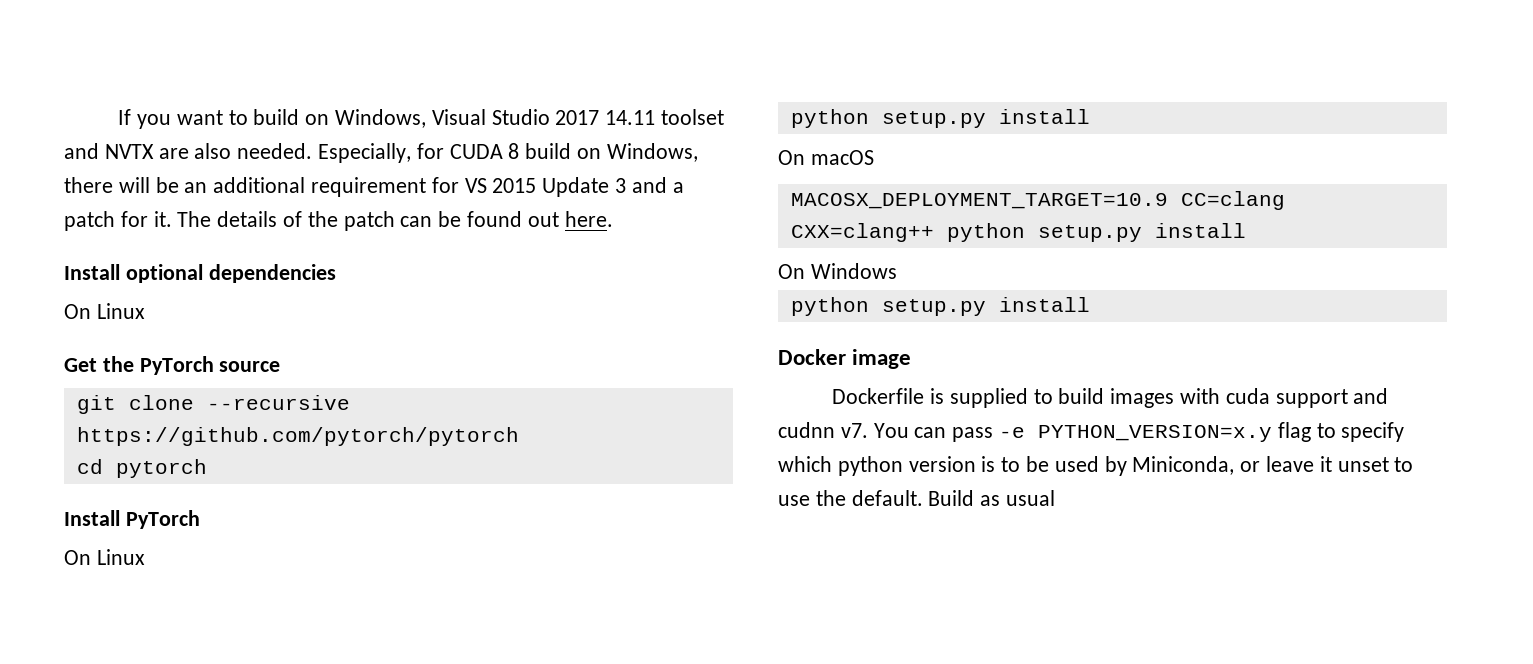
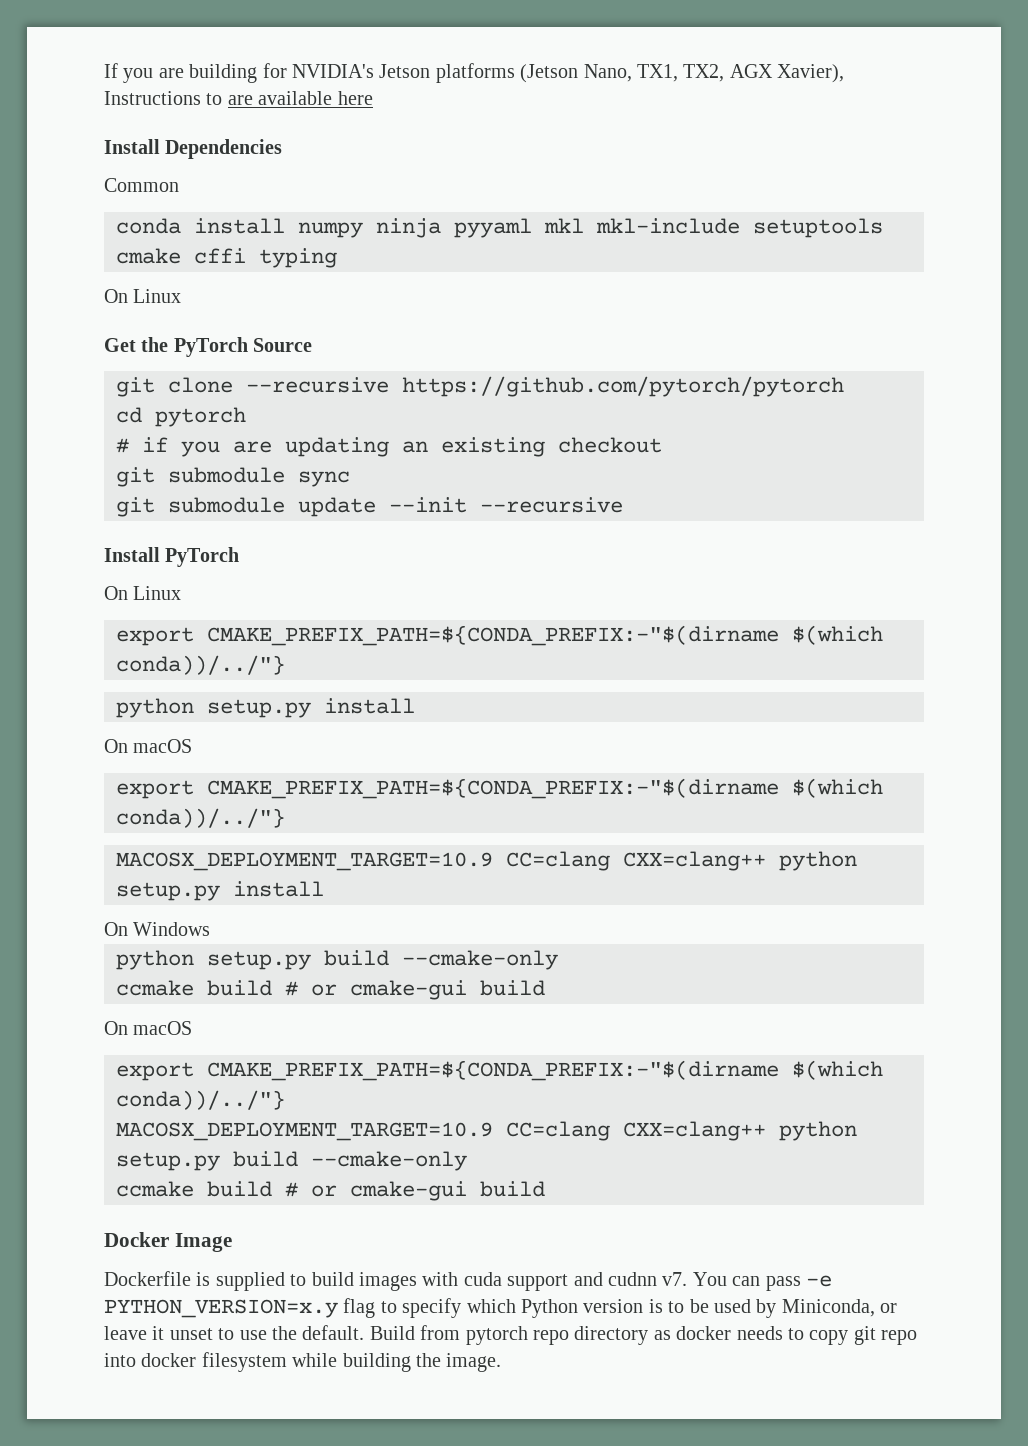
[176,109,725,128] [64,143,698,163] [64,177,684,197] [64,211,613,231] [64,264,336,283] want to build on Windows, Visual Studio 2017 14.11 toolset and NVTX are also needed. Especially, for CUDA 8 build on Windows, there will be an additional requirement for VS 2015 Update 3 and a patch for it. The details of the patch can be found out here. // Install optional dependencies -> [158,63,845,83] [104,91,373,105] [104,139,283,159] [104,178,179,192] [116,218,883,238] [116,248,337,268] are building for NVIDIA's Jetson platforms (Jetson Nano, TX1, TX2, AGX Xavier), Instructions to are available here // Install Dependencies // Common // conda install numpy ninja pyyaml mkl mkl-include setuptools cmake cffi typing
[219,361,281,372] source -> [253,338,313,352] Source
(207, 468) none -> [116,437,662,457] [116,467,350,487] [116,497,623,517] // # if you are updating an existing checkout // git submodule sync // git submodule update --init --recursive
(145, 557) none -> [116,625,883,646] [116,655,285,675] // export CMAKE_PREFIX_PATH=${CONDA_PREFIX:-"$(dirname $(which conda))/../"}
(874, 157) none -> [116,778,883,799] [116,808,285,828] // export CMAKE_PREFIX_PATH=${CONDA_PREFIX:-"$(dirname $(which conda))/../"}
[998,297,1090,312] install -> [324,950,558,970] [116,980,545,1000] [104,1021,193,1035] [116,1060,883,1081] [116,1090,285,1110] [116,1121,857,1141] [116,1151,467,1171] [116,1181,545,1201] build --cmake-only // ccmake build # or cmake-gui build // On macOS // export CMAKE_PREFIX_PATH=${CONDA_PREFIX:-"$(dirname $(which conda))/../"} // MACOSX_DEPLOYMENT_TARGET=10.9 CC=clang CXX=clang++ python setup.py build --cmake-only // ccmake build # or cmake-gui build
[852,349,912,369] image -> [174,1233,232,1252] Image
[837,456,903,476] python -> [520,1299,578,1318] Python
[980,490,1056,506] as usual -> [420,1325,918,1345] [104,1352,502,1372] from pytorch repo directory as docker needs to copy git repo into docker filesystem while building the image.

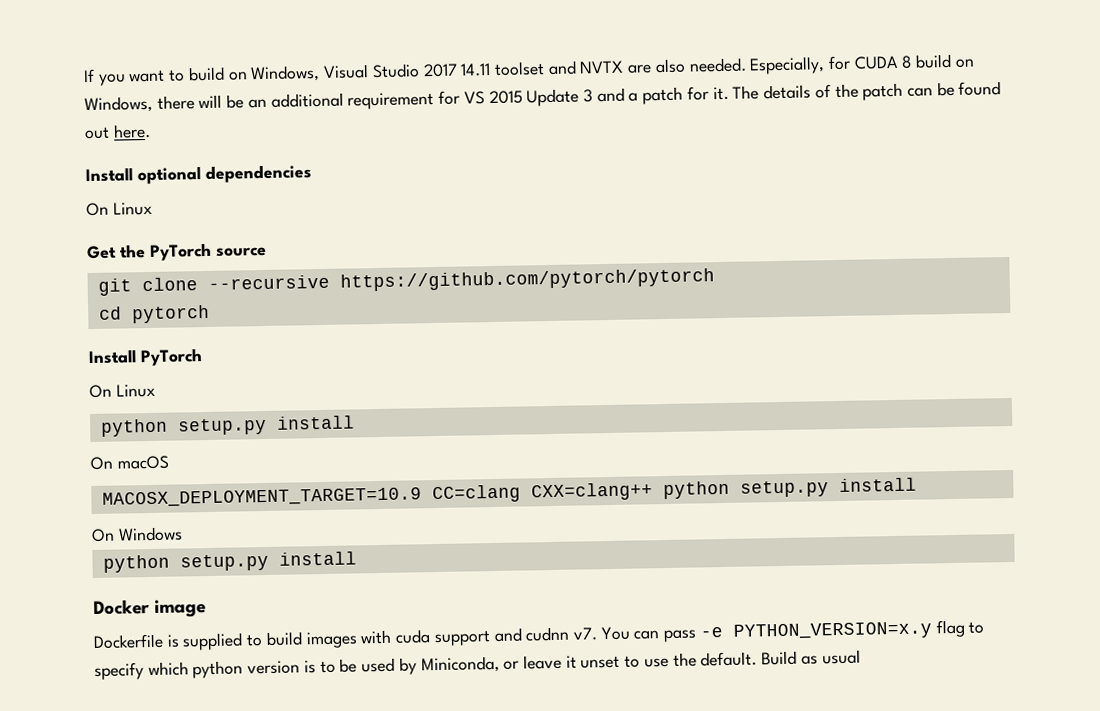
[158,63,845,83] [104,91,373,105] [104,139,283,159] [104,178,179,192] [116,218,883,238] [116,248,337,268] are building for NVIDIA's Jetson platforms (Jetson Nano, TX1, TX2, AGX Xavier), Instructions to are available here // Install Dependencies // Common // conda install numpy ninja pyyaml mkl mkl-include setuptools cmake cffi typing -> [128,53,975,83] [84,81,1002,114] [84,123,151,140] [85,164,312,185] want to build on Windows, Visual Studio 2017 14.11 toolset and NVTX are also needed. Especially, for CUDA 8 build on Windows, there will be an additional requirement for VS 2015 Update 3 and a patch for it. The details of the patch can be found out here. // Install optional dependencies
[253,338,313,352] Source -> [216,246,267,257] source
[116,437,662,457] [116,467,350,487] [116,497,623,517] // # if you are updating an existing checkout // git submodule sync // git submodule update --init --recursive -> (210, 314) none
[116,625,883,646] [116,655,285,675] // export CMAKE_PREFIX_PATH=${CONDA_PREFIX:-"$(dirname $(which conda))/../"} -> (156, 390) none
[116,778,883,799] [116,808,285,828] // export CMAKE_PREFIX_PATH=${CONDA_PREFIX:-"$(dirname $(which conda))/../"} -> (169, 462) none
[324,950,558,970] [116,980,545,1000] [104,1021,193,1035] [116,1060,883,1081] [116,1090,285,1110] [116,1121,857,1141] [116,1151,467,1171] [116,1181,545,1201] build --cmake-only // ccmake build # or cmake-gui build // On macOS // export CMAKE_PREFIX_PATH=${CONDA_PREFIX:-"$(dirname $(which conda))/../"} // MACOSX_DEPLOYMENT_TARGET=10.9 CC=clang CXX=clang++ python setup.py build --cmake-only // ccmake build # or cmake-gui build -> [278,551,357,566] install
[174,1233,232,1252] Image -> [154,599,207,618] image
[520,1299,578,1318] Python -> [192,660,244,679] python
[420,1325,918,1345] [104,1352,502,1372] from pytorch repo directory as docker needs to copy git repo into docker filesystem while building the image. -> [800,649,861,665] as usual

